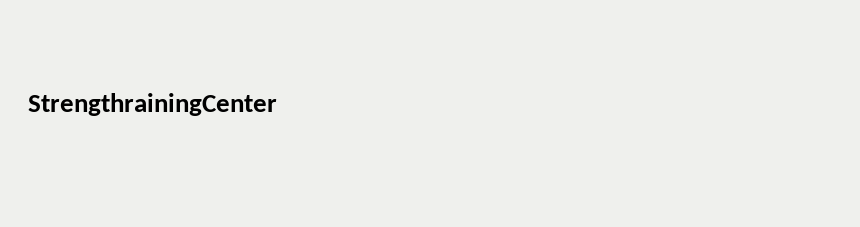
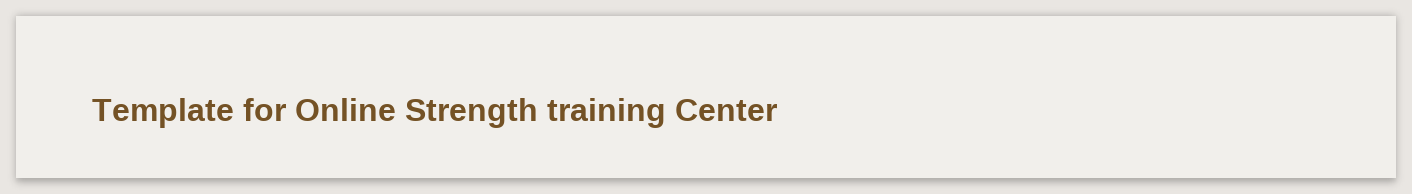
[28,93,277,116] StrengthrainingCenter -> [92,98,777,128] Template for Online Strength training Center

